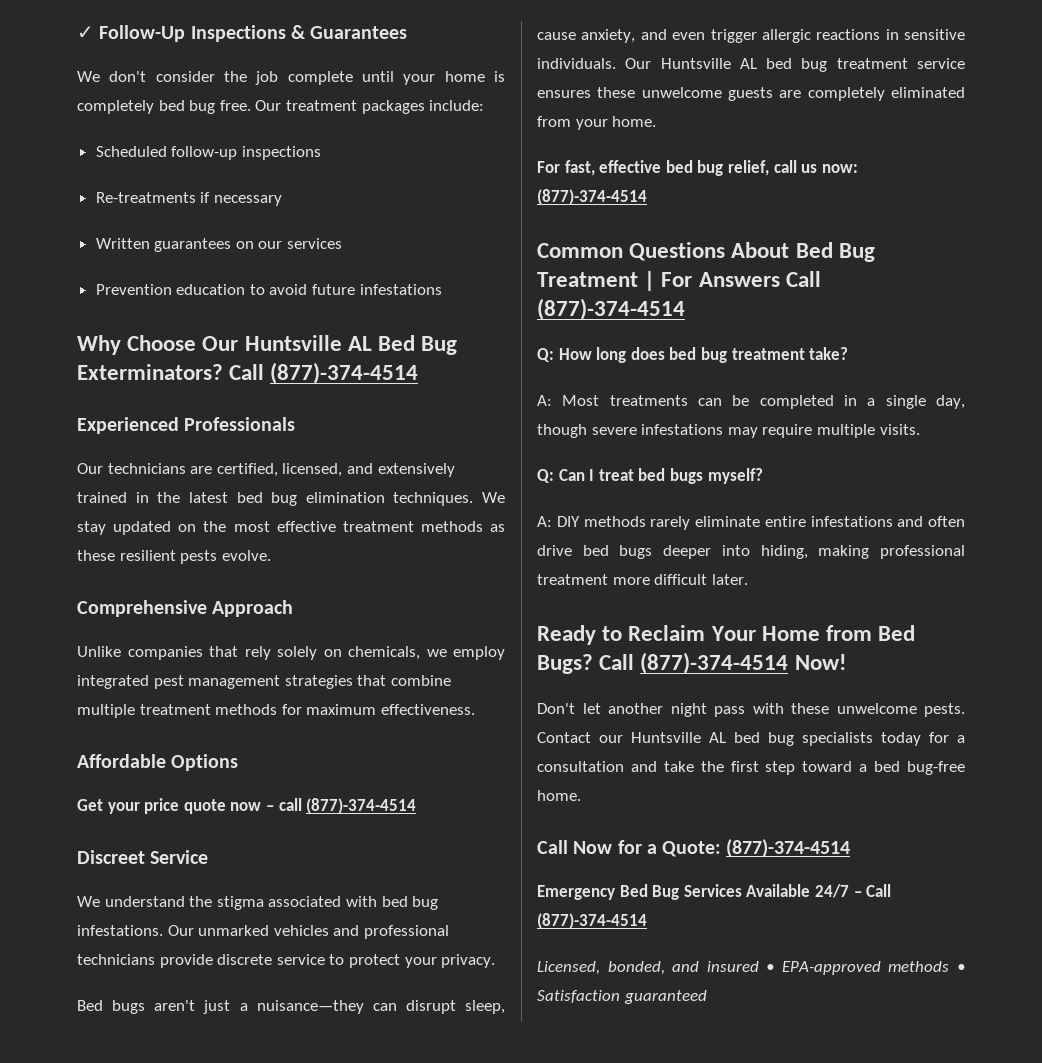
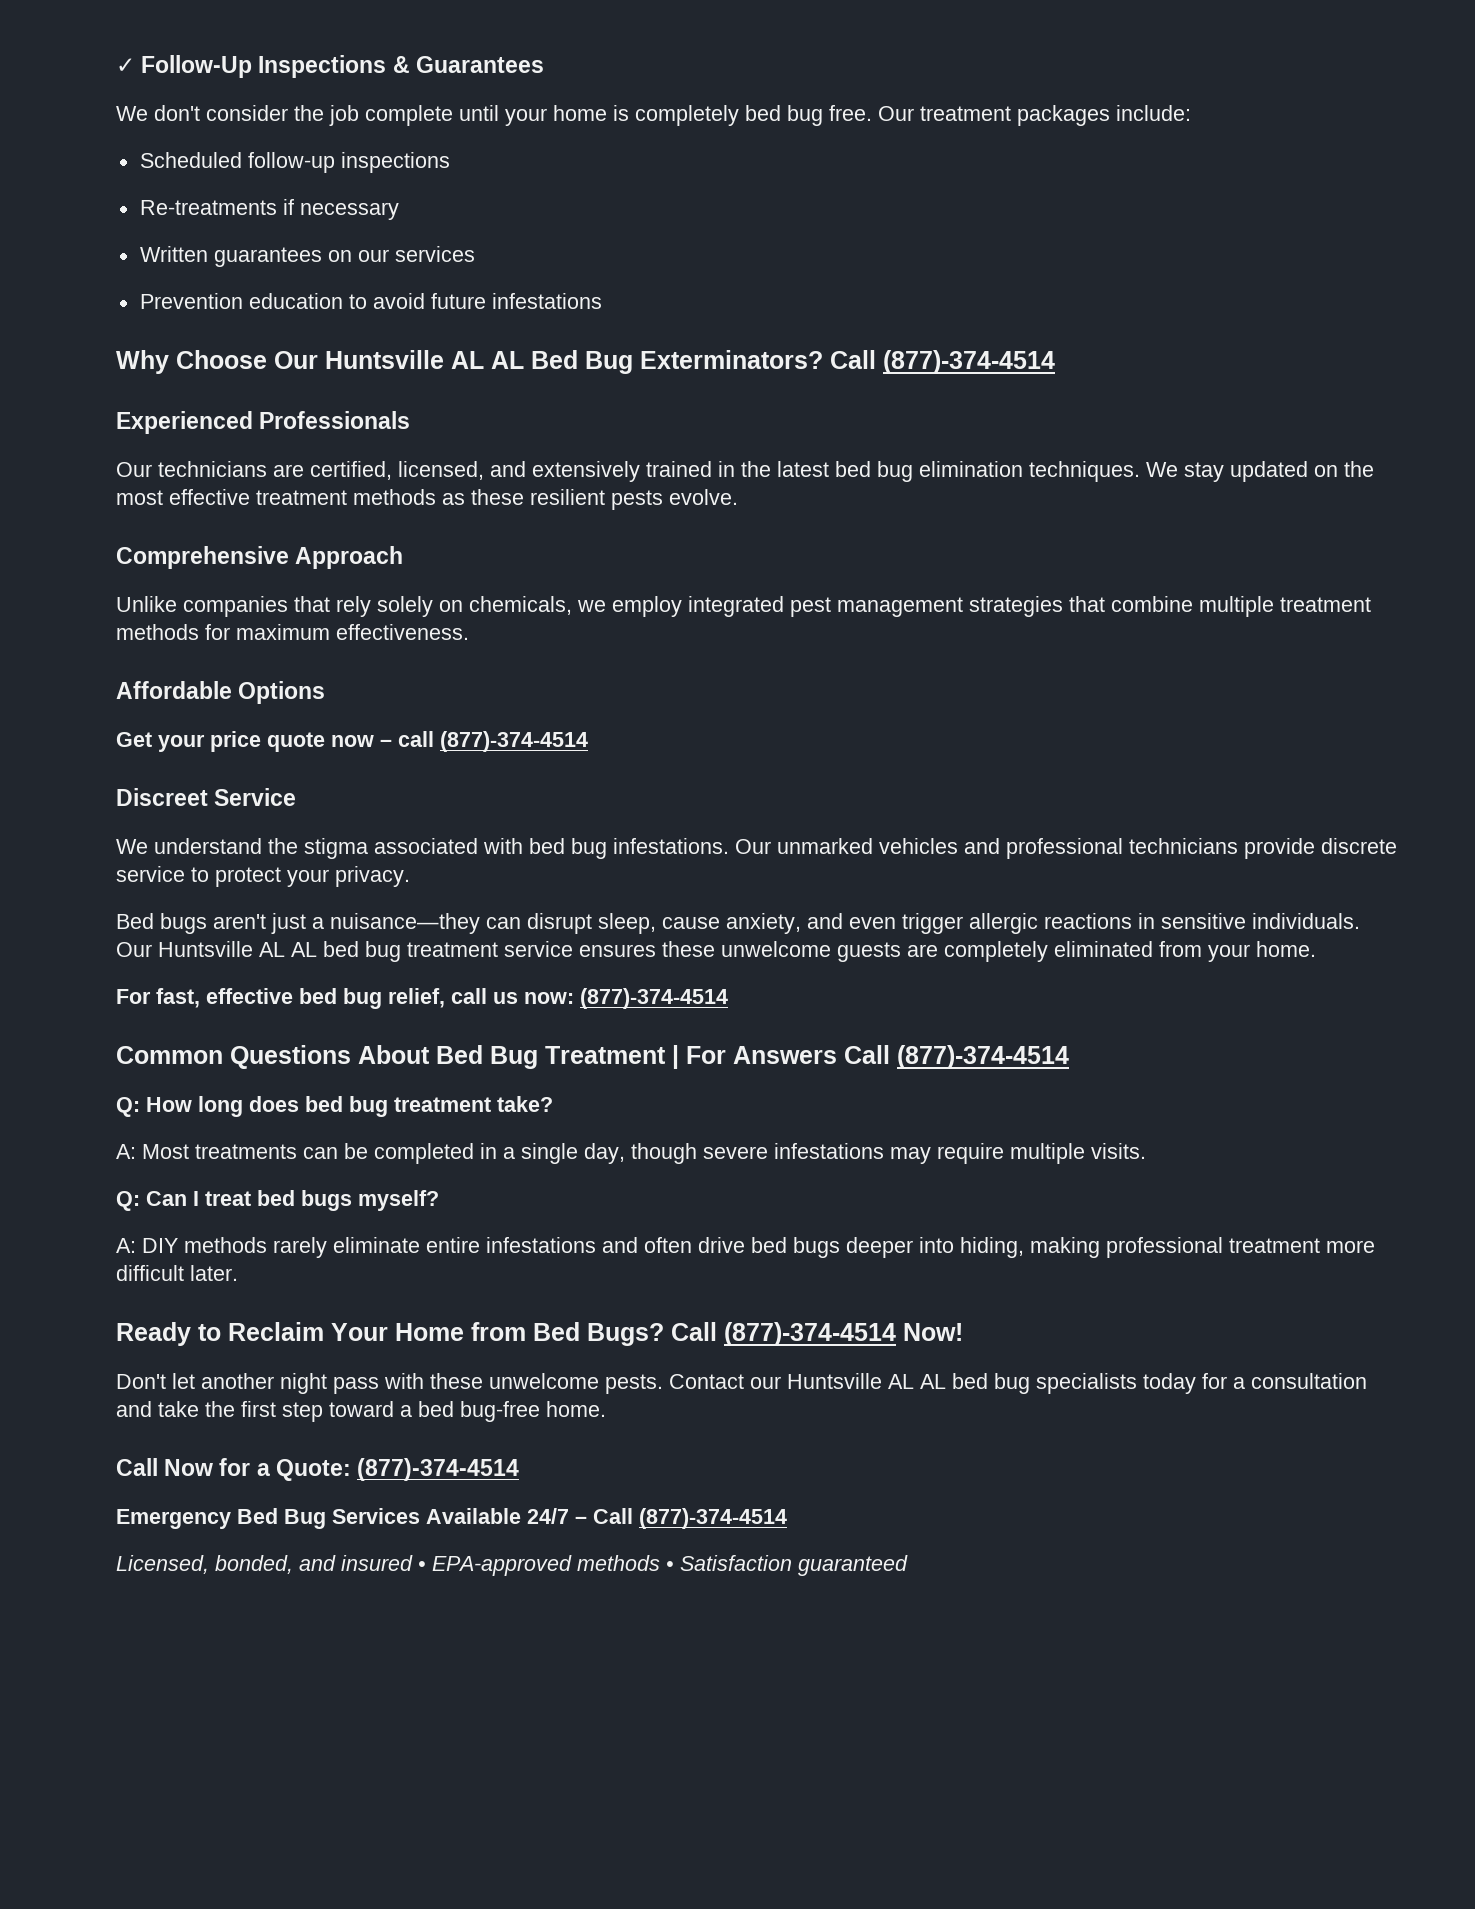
(372, 343) none -> [491,351,524,369] AL
(757, 63) none -> [291,942,317,957] AL
(726, 737) none -> [920,1374,946,1389] AL

